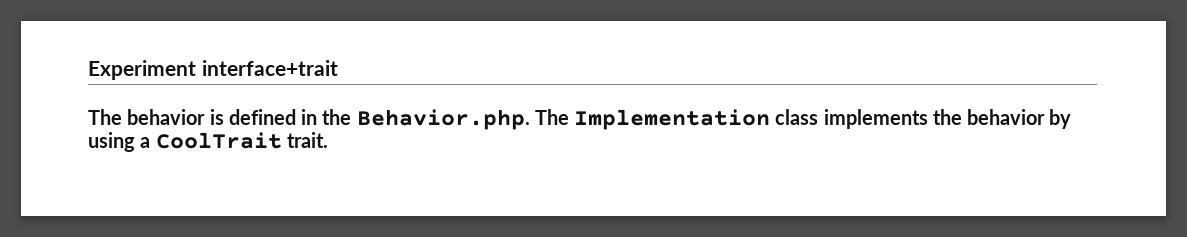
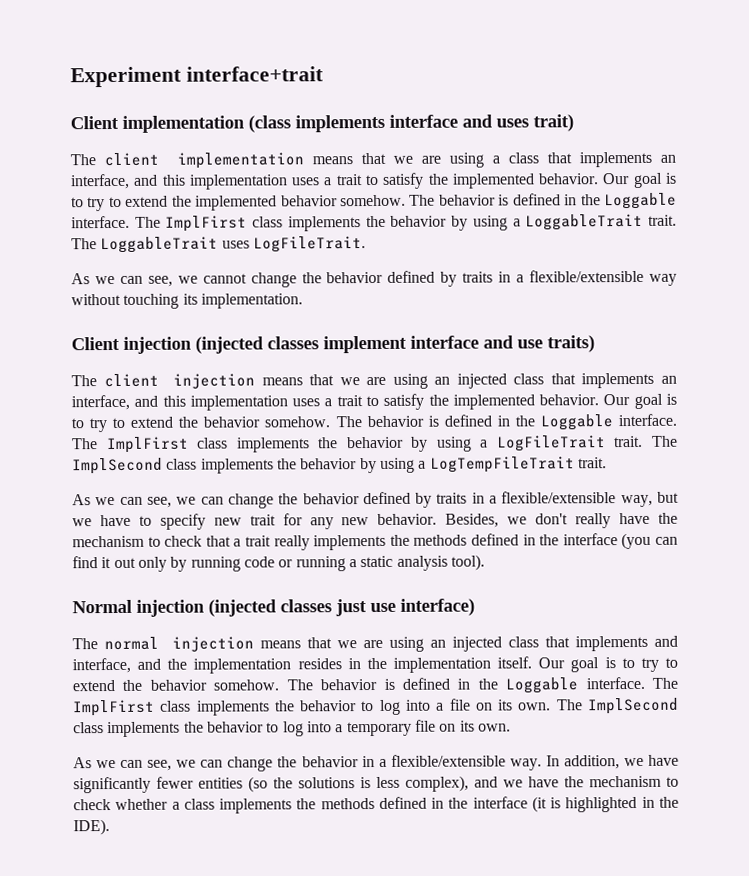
[88,109,1072,130] [88,132,328,152] The behavior is defined in the Behavior.php. The Implementation class implements the behavior by using a CoolTrait trait. -> [70,114,574,133] [70,151,676,169] [70,172,678,190] [71,192,678,212] [71,213,678,232] [71,236,366,254] [71,269,677,288] [71,293,303,309] [71,335,595,354] [71,372,677,389] [71,393,678,411] [71,413,677,433] [71,435,678,454] [72,456,607,475] [72,491,679,509] [72,512,679,530] [72,532,679,551] [72,554,485,572] [72,598,475,617] [72,635,678,652] [72,656,678,674] [72,676,678,694] [73,697,679,717] [73,719,511,738] [73,754,679,772] [73,775,679,794] [73,796,679,814] [73,819,110,836] Client implementation (class implements interface and uses trait) // The client implementation means that we are using a class that implements an interface, and this implementation uses a trait to satisfy the implemented behavior. Our goal is to try to extend the implemented behavior somehow. The behavior is defined in the Loggable interface. The ImplFirst class implements the behavior by using a LoggableTrait trait. The LoggableTrait uses LogFileTrait. // As we can see, we cannot change the behavior defined by traits in a flexible/extensible way without touching its implementation. // Client injection (injected classes implement interface and use traits) // The client injection means that we are using an injected class that implements an interface, and this implementation uses a trait to satisfy the implemented behavior. Our goal is to try to extend the behavior somehow. The behavior is defined in the Loggable interface. The ImplFirst class implements the behavior by using a LogFileTrait trait. The ImplSecond class implements the behavior by using a LogTempFileTrait trait. // As we can see, we can change the behavior defined by traits in a flexible/extensible way, but we have to specify new trait for any new behavior. Besides, we don't really have the mechanism to check that a trait really implements the methods defined in the interface (you can find it out only by running code or running a static analysis tool). // Normal injection (injected classes just use interface) // The normal injection means that we are using an injected class that implements and interface, and the implementation resides in the implementation itself. Our goal is to try to extend the behavior somehow. The behavior is defined in the Loggable interface. The ImplFirst class implements the behavior to log into a file on its own. The ImplSecond class implements the behavior to log into a temporary file on its own. // As we can see, we can change the behavior in a flexible/extensible way. In addition, we have significantly fewer entities (so the solutions is less complex), and we have the mechanism to check whether a class implements the methods defined in the interface (it is highlighted in the IDE).

